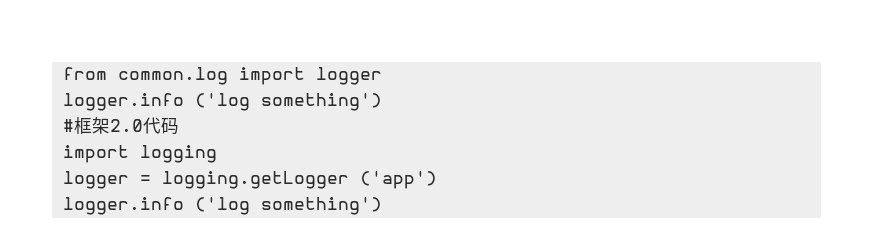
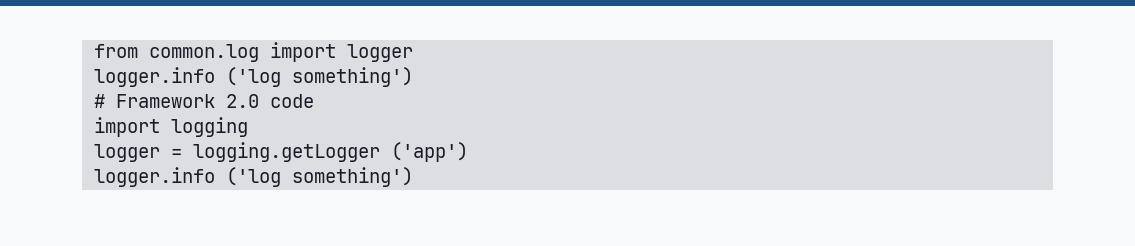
[73,117,179,135] 框架2.0代码 -> [116,94,315,108] Framework 2.0 code

